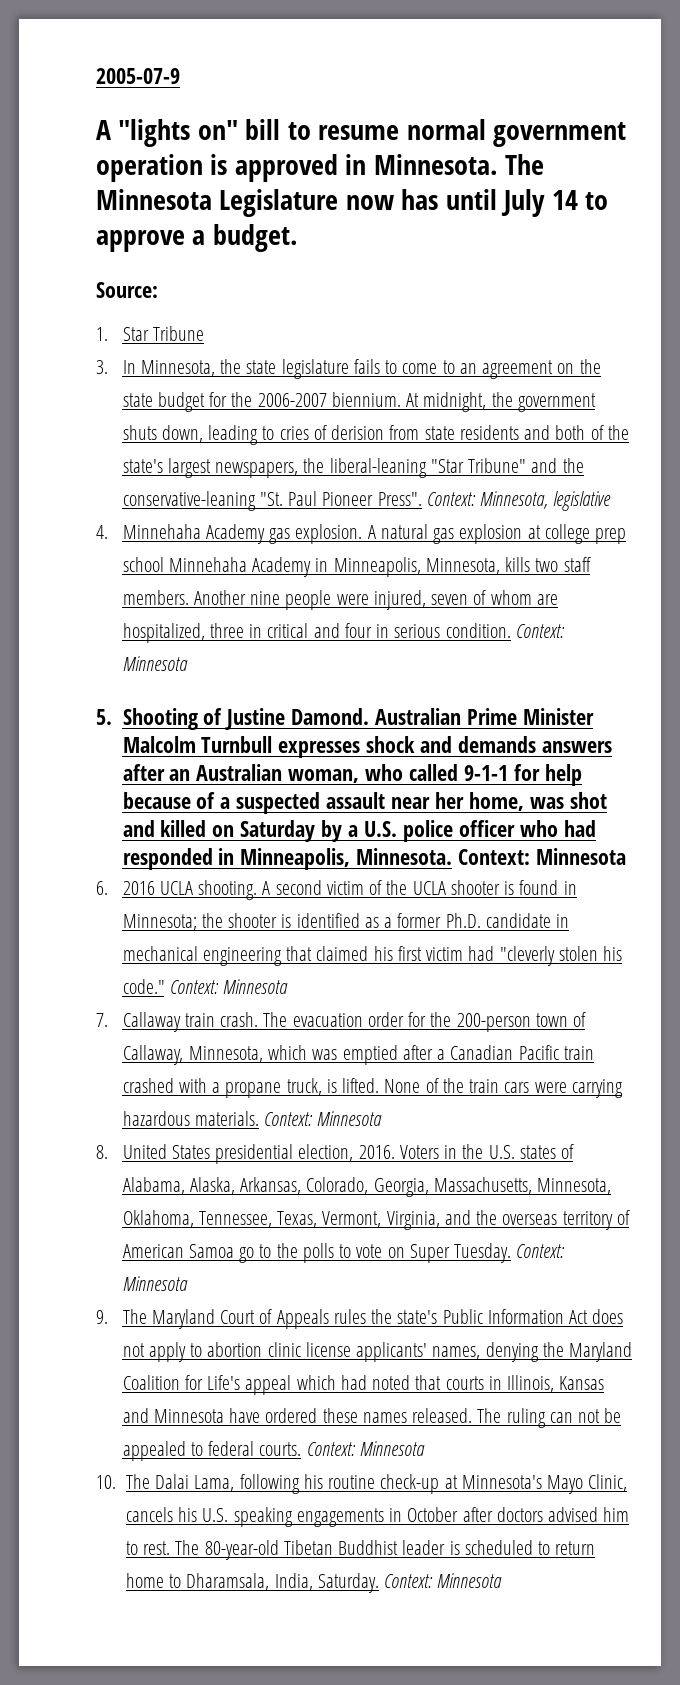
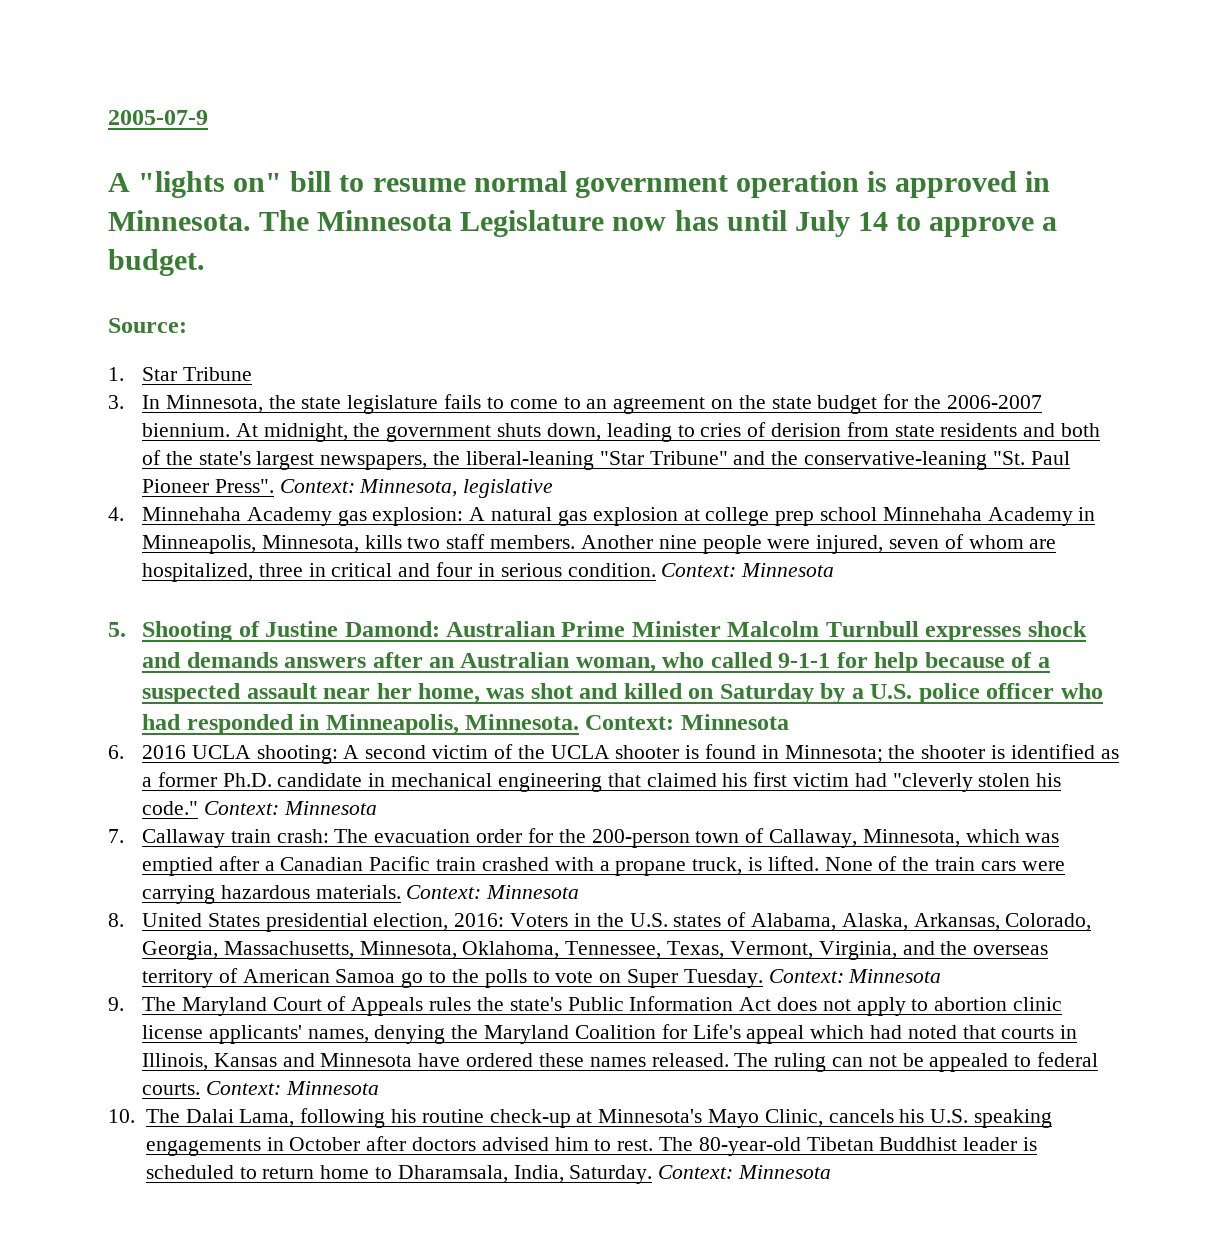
[295,524,363,544] explosion. -> [372,507,464,526] explosion:
[291,708,370,725] Damond. -> [344,621,440,637] Damond:
[198,880,258,900] shooting. -> [256,745,338,764] shooting:
[220,1012,259,1027] crash. -> [276,829,329,843] crash:
[358,1145,395,1159] 2016. -> [454,913,505,927] 2016:

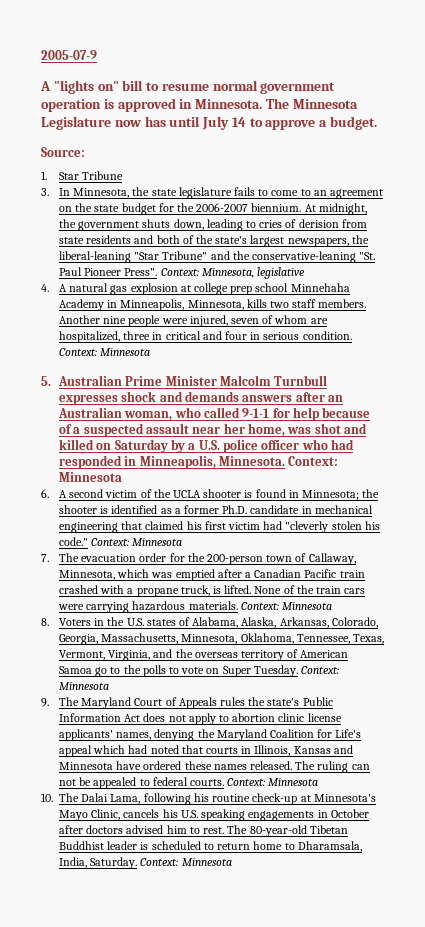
[142,507,464,526] Minnehaha Academy gas explosion: -> (49, 288) none
[142,621,440,642] Shooting of Justine Damond: -> (51, 381) none
[142,745,338,764] 2016 UCLA shooting: -> (49, 493) none
[142,829,329,848] Callaway train crash: -> (49, 558) none
[142,913,505,932] United States presidential election, 2016: -> (49, 622) none

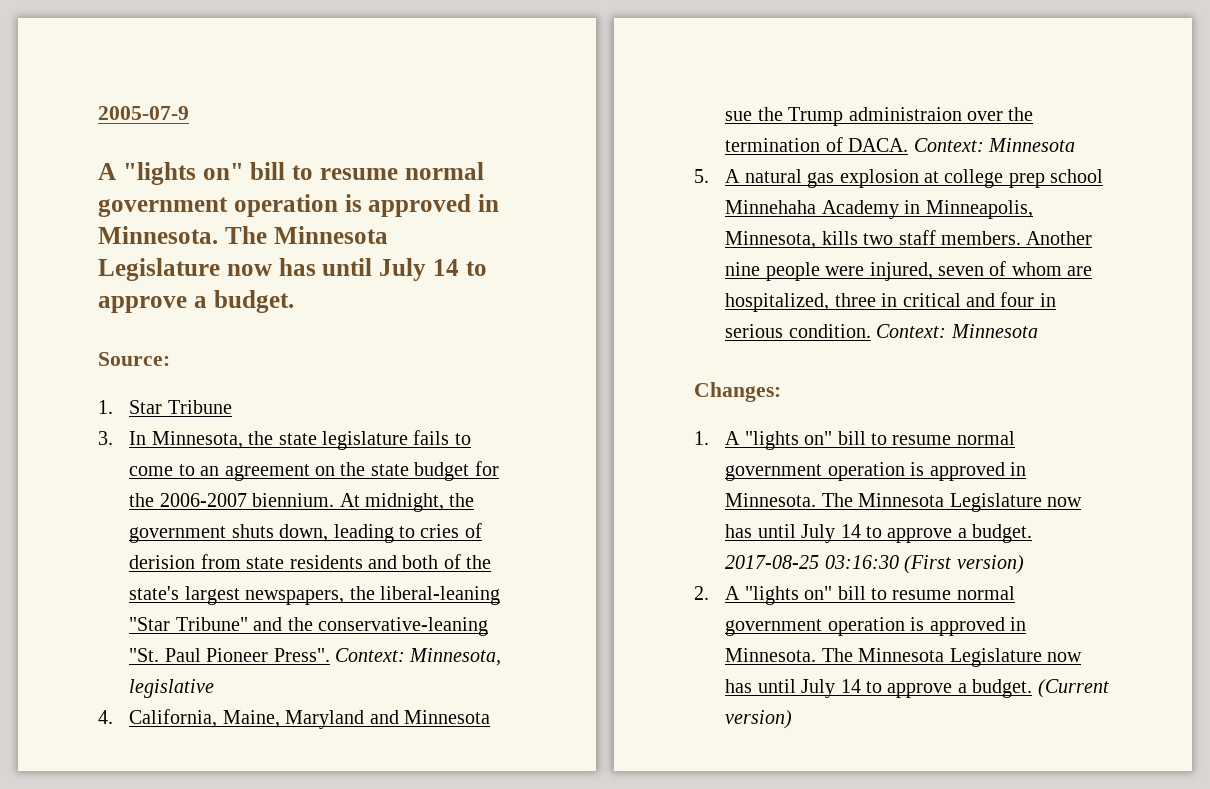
(49, 288) none -> [129,709,490,729] [725,107,1034,126] [725,137,1075,152] [694,169,709,183] California, Maine, Maryland and Minnesota sue the Trump administraion over the termination of DACA. Context: Minnesota // 5.
[41,375,328,386] [58,391,344,405] [57,407,371,421] [58,423,368,437] [58,439,355,453] [58,455,339,469] [58,472,122,482] [41,489,380,500] [58,505,373,514] [58,521,380,533] [58,537,183,546] [41,553,356,565] [58,569,365,581] [58,585,366,597] [57,601,332,613] [41,617,378,628] [58,633,384,645] [58,649,349,661] [58,665,340,677] [58,682,109,690] [41,697,333,709] [58,713,342,725] [58,729,362,741] [58,745,353,757] [58,761,370,773] [58,777,319,789] [41,793,376,805] [59,809,369,821] [59,825,348,837] [59,841,362,852] [59,857,232,869] 5. Australian Prime Minister Malcolm Turnbull expresses shock and demands answers after an Australian woman, who called 9-1-1 for help because of a suspected assault near her home, was shot and killed on Saturday by a U.S. police officer who had responded in Minneapolis, Minnesota. Context: Minnesota // 6. A second victim of the UCLA shooter is found in Minnesota; the shooter is identified as a former Ph.D. candidate in mechanical engineering that claimed his first victim had "cleverly stolen his code." Context: Minnesota // 7. The evacuation order for the 200-person town of Callaway, Minnesota, which was emptied after a Canadian Pacific train crashed with a propane truck, is lifted. None of the train cars were carrying hazardous materials. Context: Minnesota // 8. Voters in the U.S. states of Alabama, Alaska, Arkansas, Colorado, Georgia, Massachusetts, Minnesota, Oklahoma, Tennessee, Texas, Vermont, Virginia, and the overseas territory of American Samoa go to the polls to vote on Super Tuesday. Context: Minnesota // 9. The Maryland Court of Appeals rules the state's Public Information Act does not apply to abortion clinic license applicants' names, denying the Maryland Coalition for Life's appeal which had noted that courts in Illinois, Kansas and Minnesota have ordered these names released. The ruling can not be appealed to federal courts. Context: Minnesota // 10. The Dalai Lama, following his routine check-up at Minnesota's Mayo Clinic, cancels his U.S. speaking engagements in October after doctors advised him to rest. The 80-year-old Tibetan Buddhist leader is scheduled to return home to Dharamsala, India, Saturday. Context: Minnesota -> [694,382,781,402] [694,431,1015,450] [725,462,1026,481] [725,493,1082,512] [725,524,1033,543] [725,555,1024,574] [694,586,1015,605] [725,617,1026,636] [725,648,1082,667] [725,679,1109,698] [725,710,793,729] Changes: // 1. A "lights on" bill to resume normal government operation is approved in Minnesota. The Minnesota Legislature now has until July 14 to approve a budget. 2017-08-25 03:16:30 (First version) // 2. A "lights on" bill to resume normal government operation is approved in Minnesota. The Minnesota Legislature now has until July 14 to approve a budget. (Current version)

